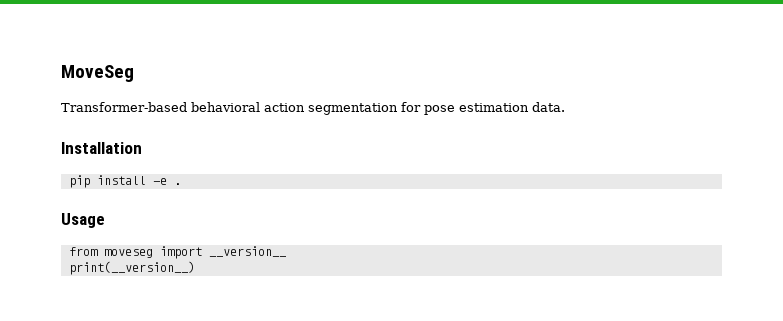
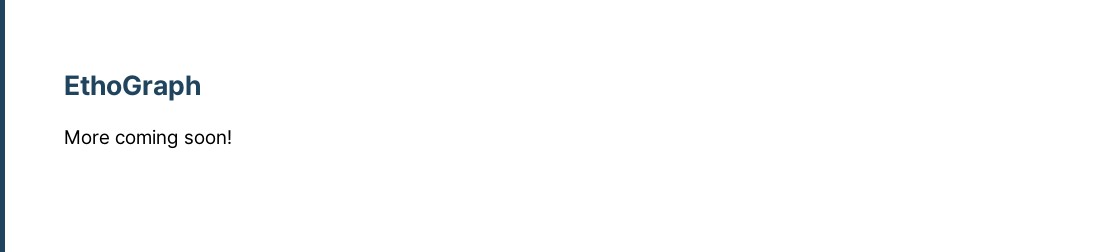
[61,65,134,82] [61,102,565,115] [61,142,142,154] [68,175,181,188] [61,213,105,228] [68,246,286,259] [68,261,195,275] MoveSeg // Transformer-based behavioral action segmentation for pose estimation data. // Installation // pip install -e . // Usage // from moveseg import __version__ // print(__version__) -> [64,75,201,101] [64,129,232,149] EthoGraph // More coming soon!

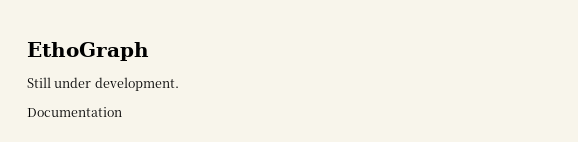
[64,129,232,149] More coming soon! -> [27,77,179,91] [27,107,122,117] Still under development. // Documentation

